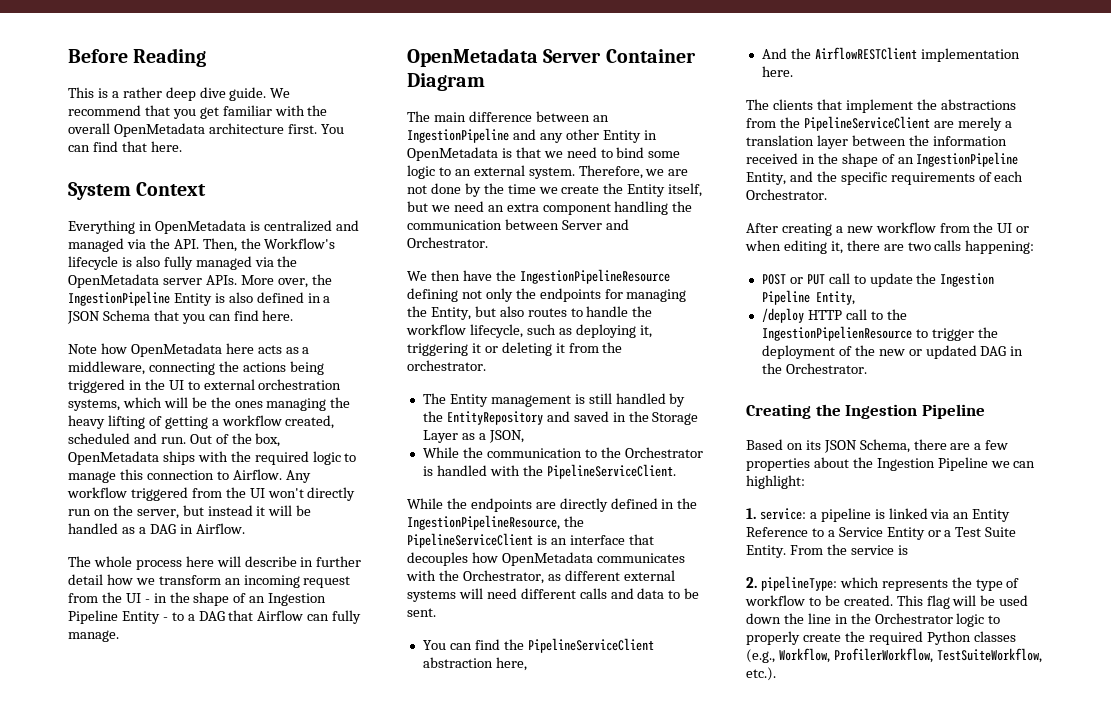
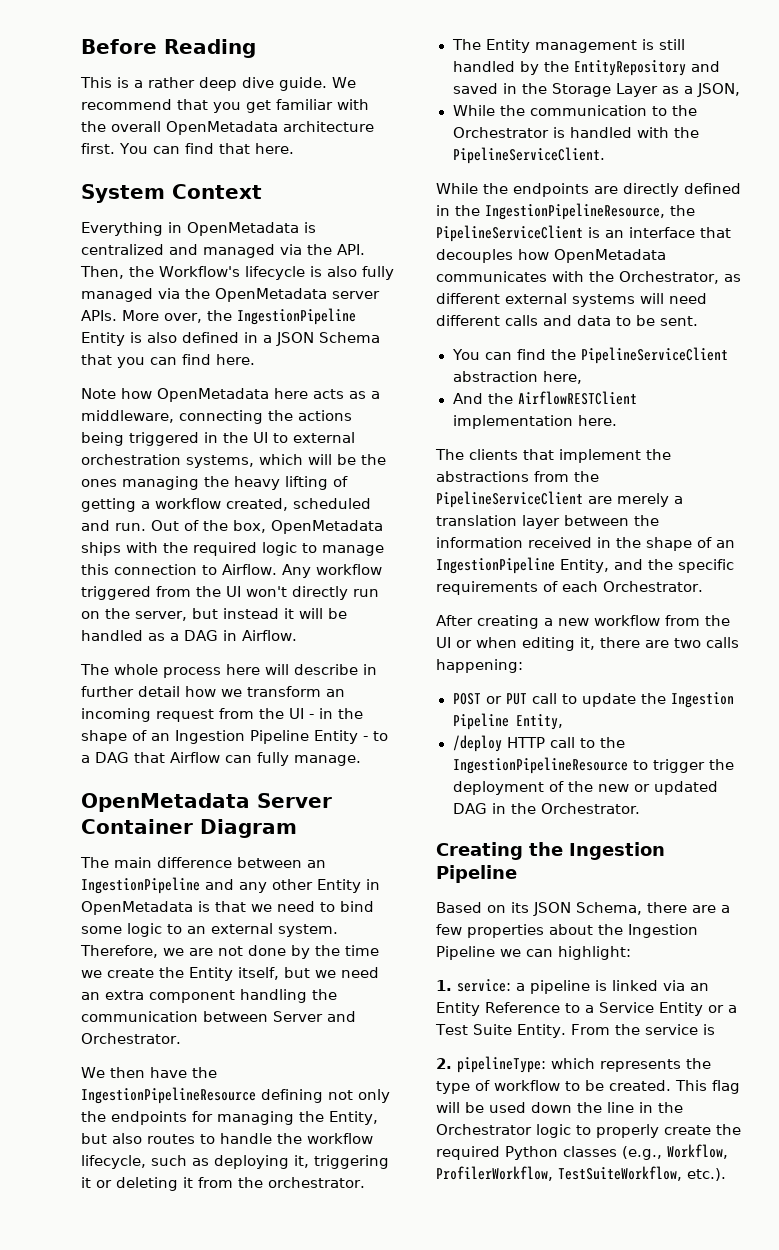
[761,326,912,341] IngestionPipelienResource -> [452,757,628,774] IngestionPipelineResource

